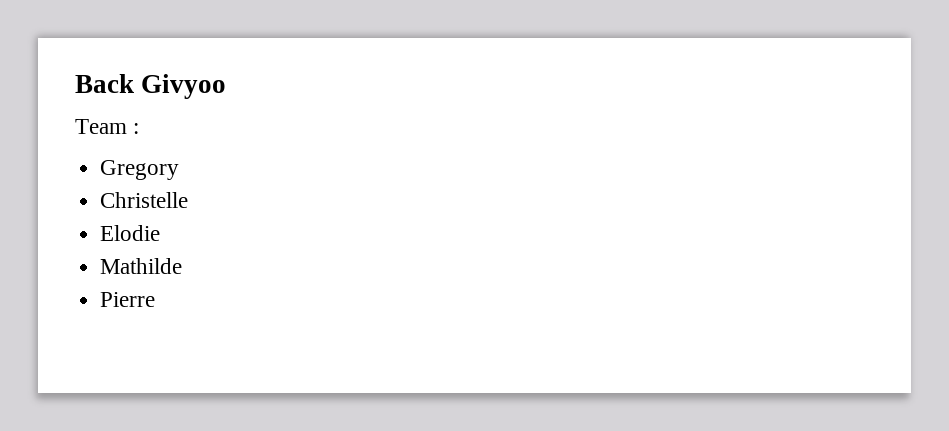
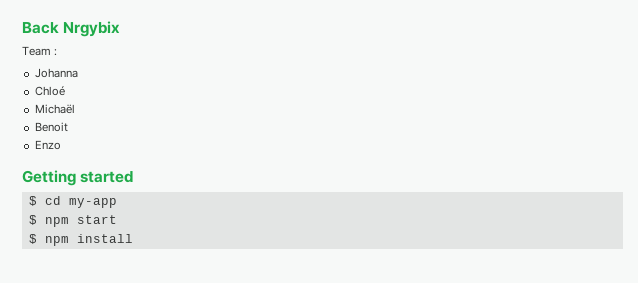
[141,74,227,99] Givyoo -> [63,21,121,37] Nrgybix
[100,160,180,180] [100,192,189,208] [100,225,161,241] [100,258,183,274] [100,292,156,307] Gregory // Christelle // Elodie // Mathilde // Pierre -> [34,68,78,78] [34,86,65,96] [34,104,75,114] [34,122,68,132] [34,140,61,150] [22,170,134,186] [28,196,117,208] [28,215,117,227] [28,234,133,246] Johanna // Chloé // Michaël // Benoit // Enzo // Getting started // $ cd my-app // $ npm start // $ npm install

